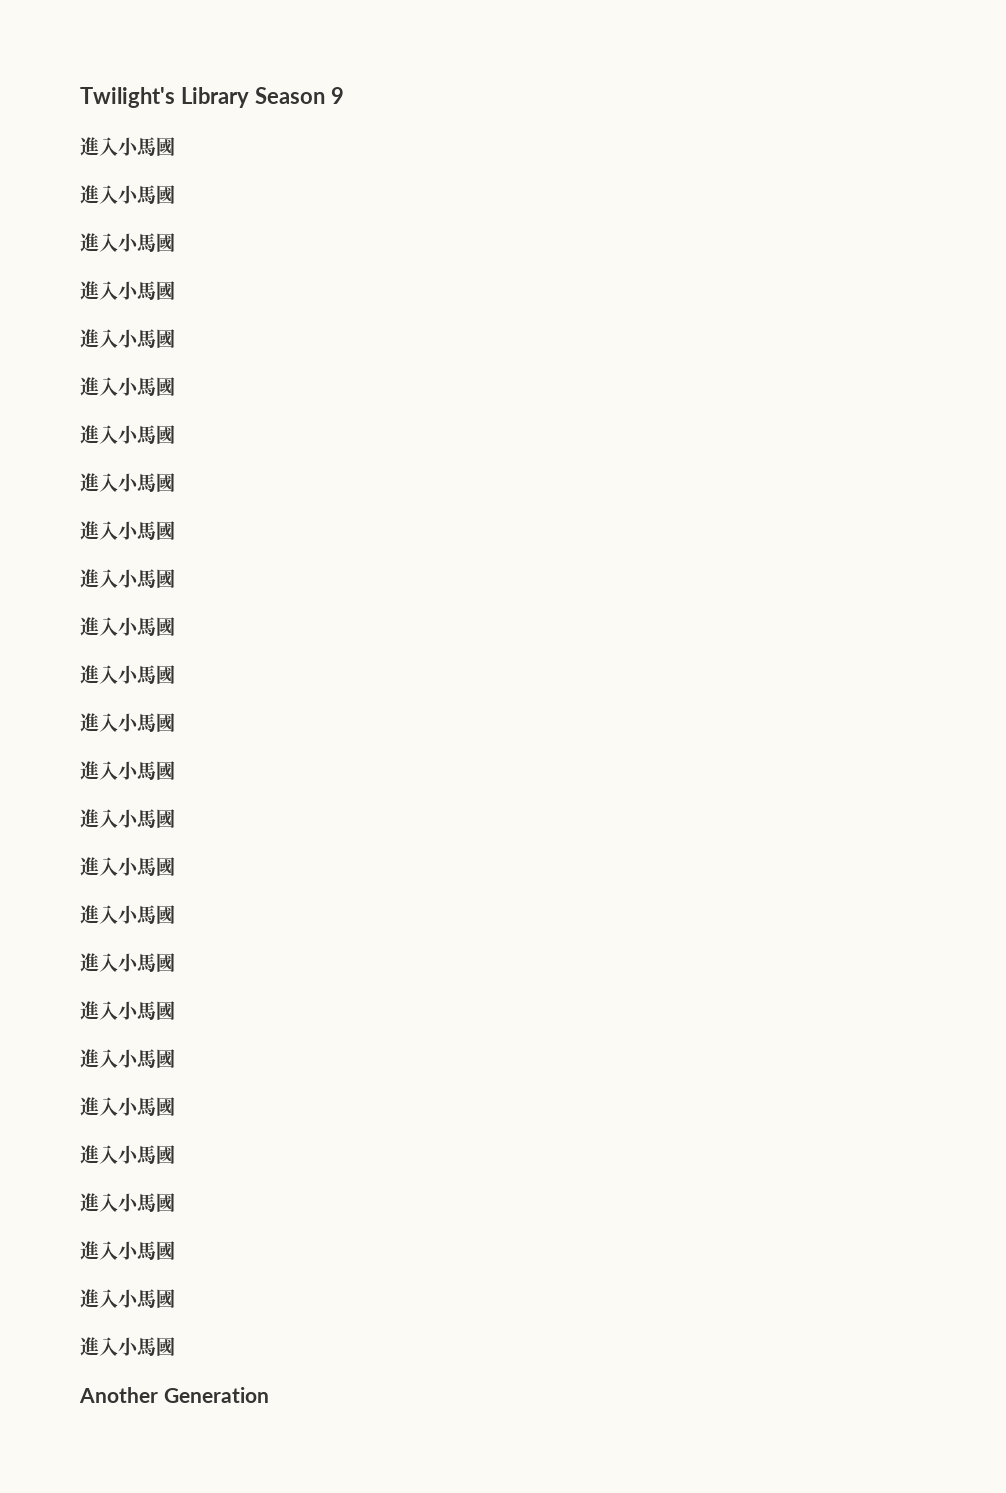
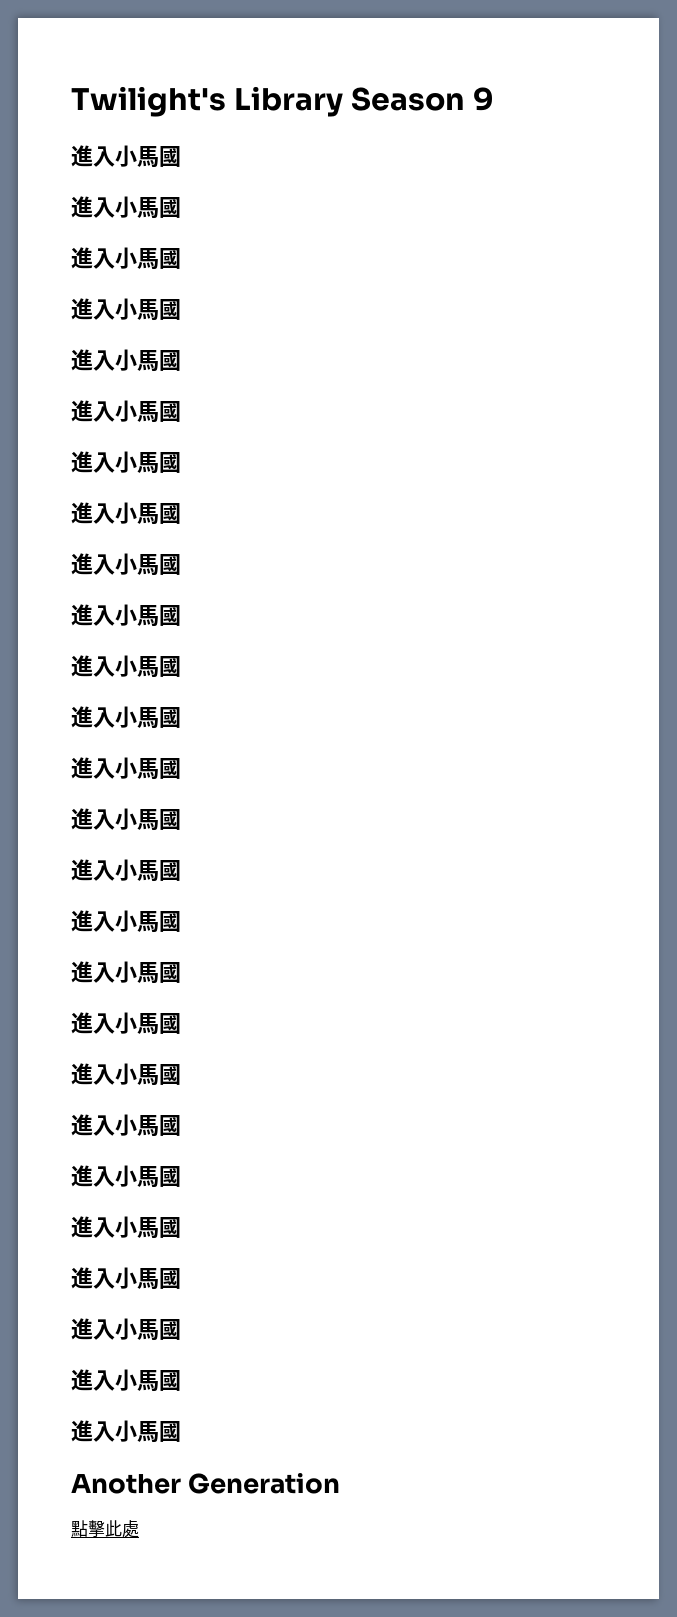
(269, 1395) none -> [71,1520,139,1538] // 點擊此處

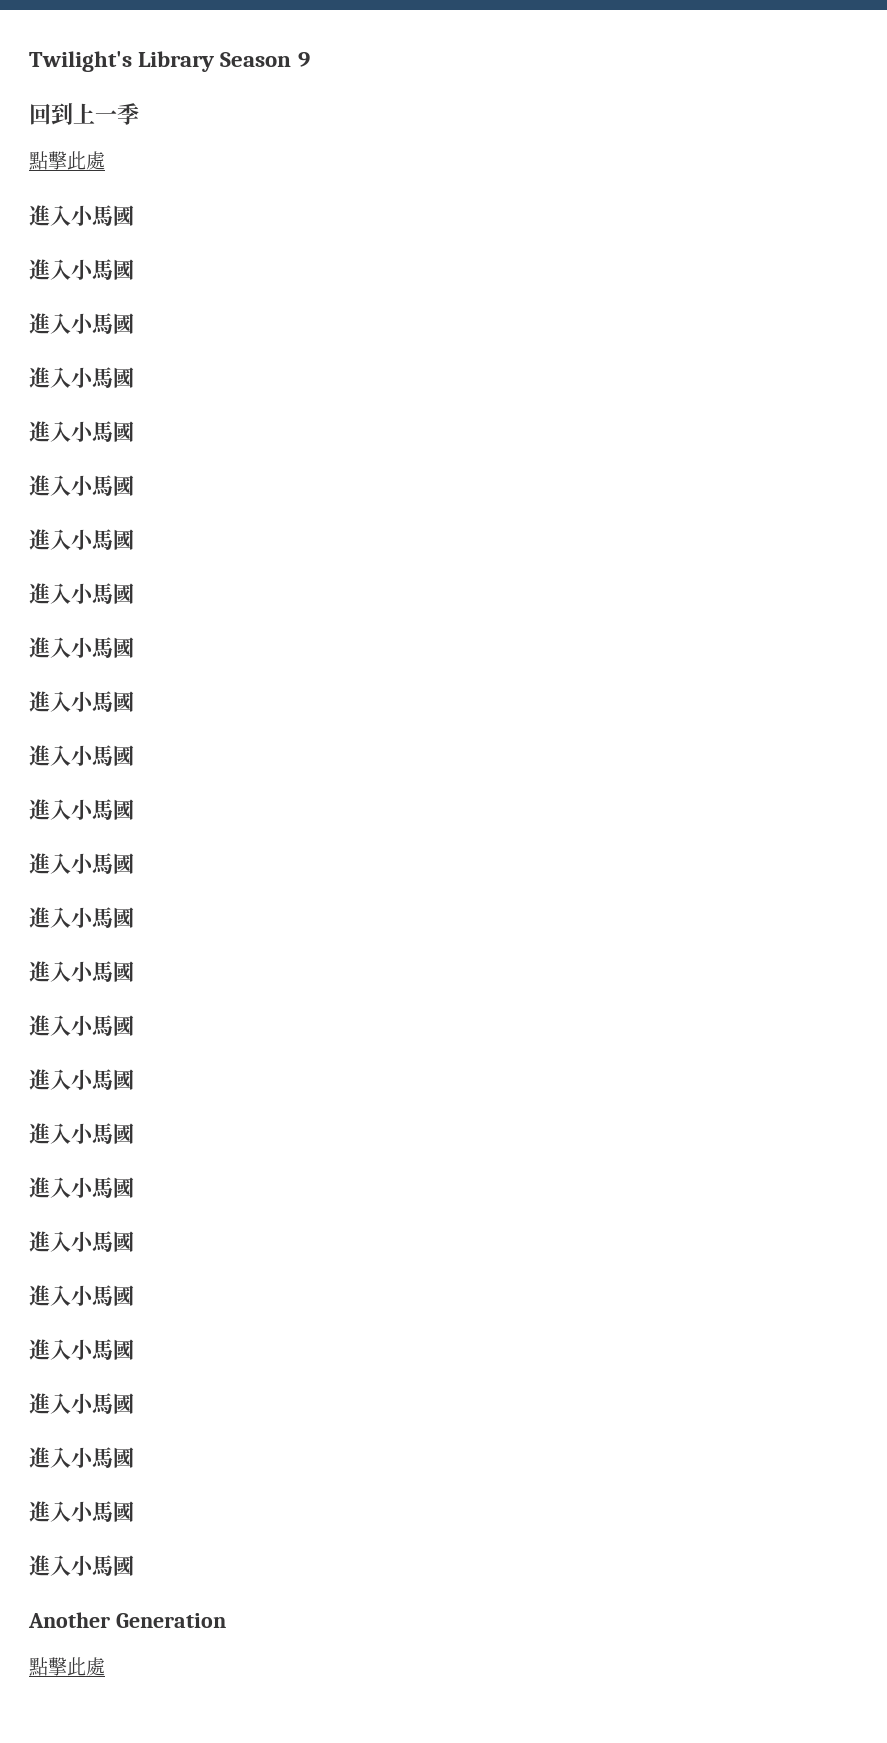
(495, 99) none -> [29,103,139,125] [29,151,105,170] // 回到上一季 // 點擊此處

